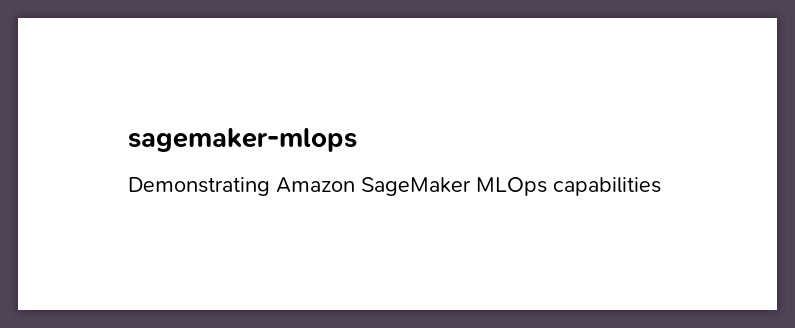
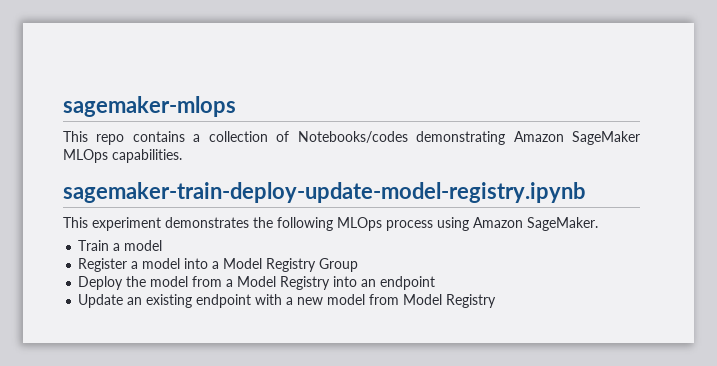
[128,177,661,196] Demonstrating Amazon SageMaker MLOps capabilities -> [63,131,641,145] [63,149,182,163] [63,182,585,203] [63,217,598,231] [78,240,163,251] [78,258,359,272] [78,276,436,290] [78,294,497,308] This repo contains a collection of Notebooks/codes demonstrating Amazon SageMaker MLOps capabilities. // sagemaker-train-deploy-update-model-registry.ipynb // This experiment demonstrates the following MLOps process using Amazon SageMaker. // Train a model // Register a model into a Model Registry Group // Deploy the model from a Model Registry into an endpoint // Update an existing endpoint with a new model from Model Registry

